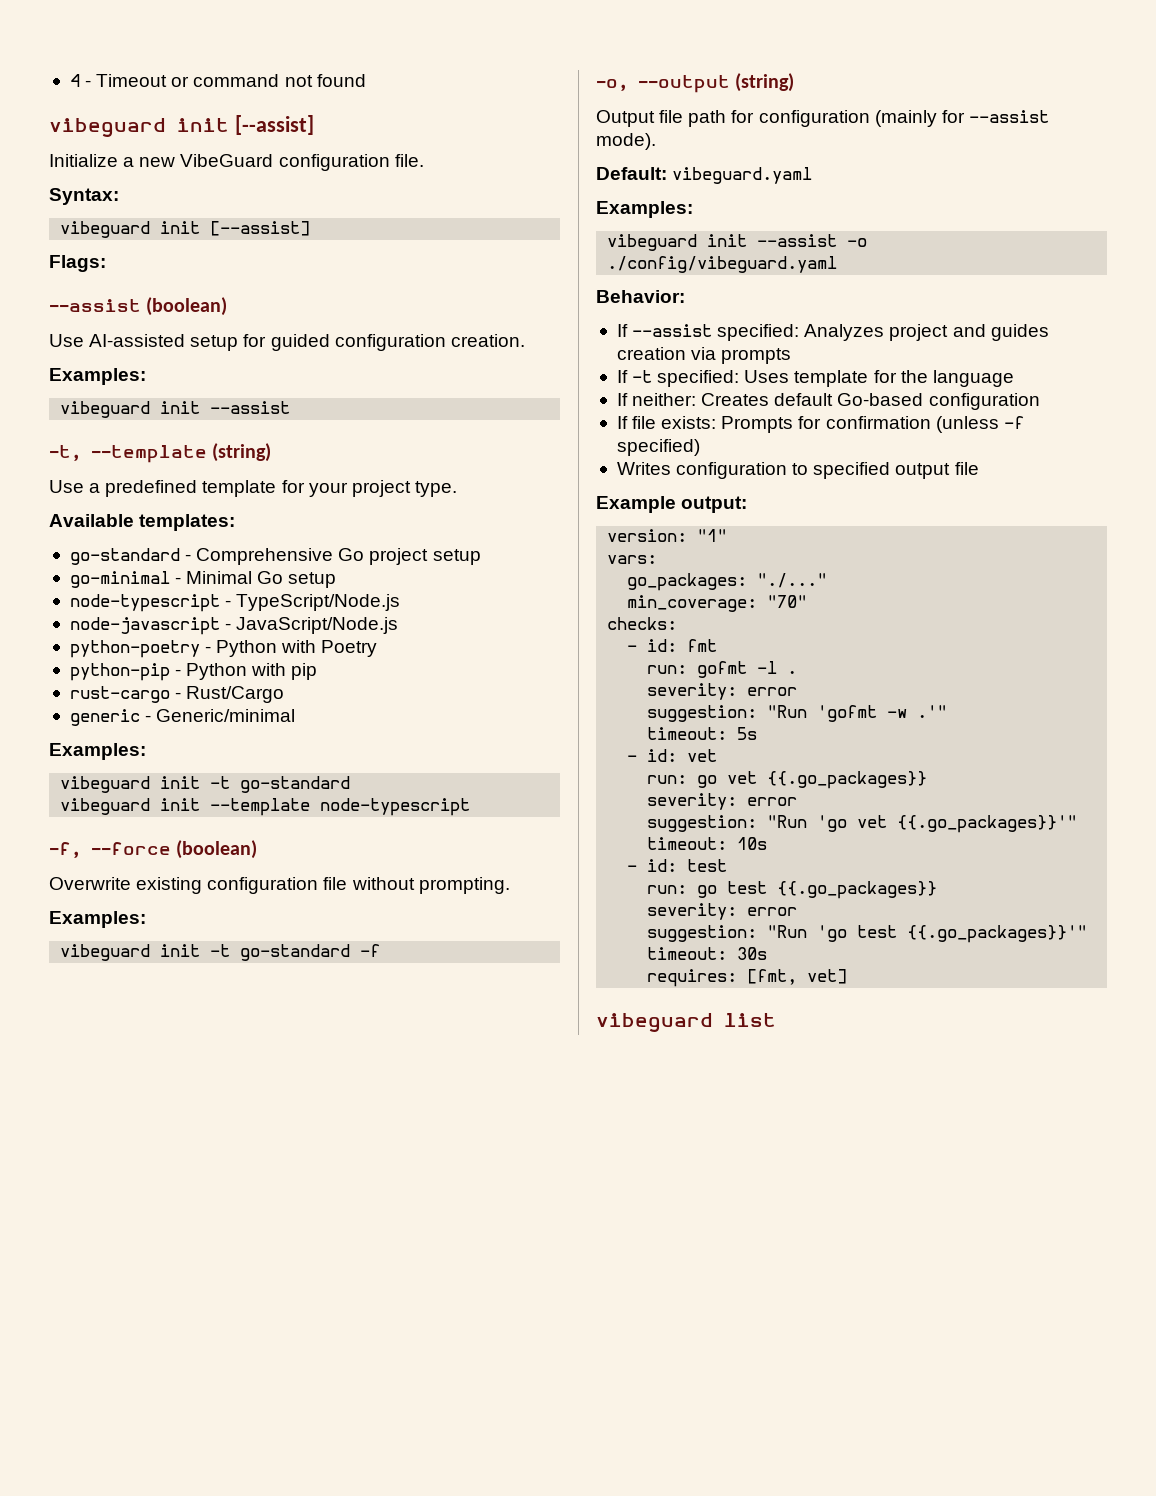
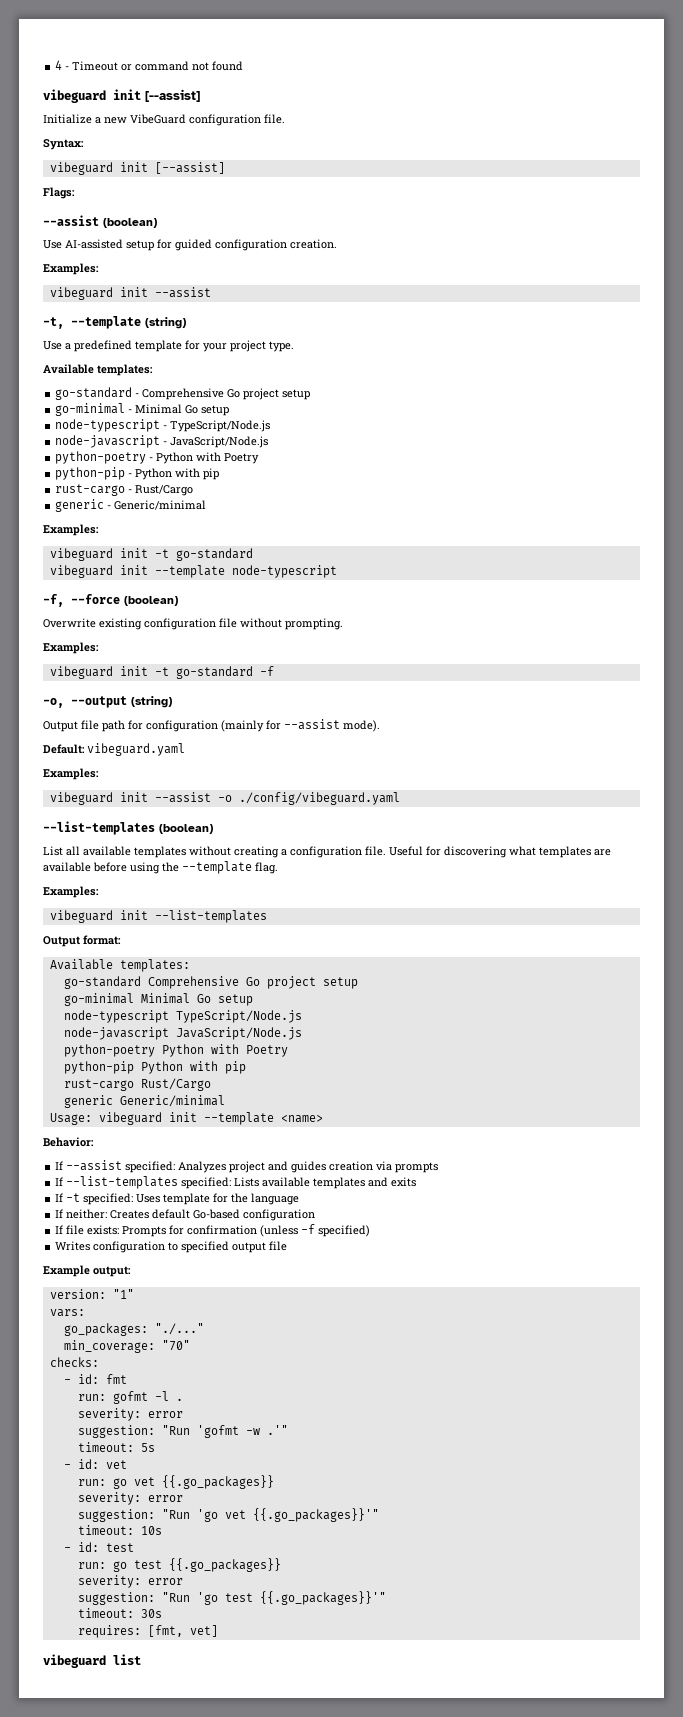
(838, 264) none -> [43,821,213,835] [43,846,611,858] [43,861,278,874] [43,886,99,898] [49,910,267,923] [43,935,121,947] [49,959,190,972] [63,976,358,989] [63,993,253,1006] [63,1010,302,1023] [63,1027,302,1040] [63,1044,288,1057] [63,1061,246,1074] [63,1078,211,1091] [63,1095,225,1108] [49,1112,323,1125] // --list-templates (boolean) // List all available templates without creating a configuration file. Useful for discovering what templates are available before using the --template flag. // Examples: // vibeguard init --list-templates // Output format: // Available templates: // go-standard Comprehensive Go project setup // go-minimal Minimal Go setup // node-typescript TypeScript/Node.js // node-javascript JavaScript/Node.js // python-poetry Python with Poetry // python-pip Python with pip // rust-cargo Rust/Cargo // generic Generic/minimal // Usage: vibeguard init --template <name>
(792, 356) none -> [55,1176,417,1189] // If --list-templates specified: Lists available templates and exits

